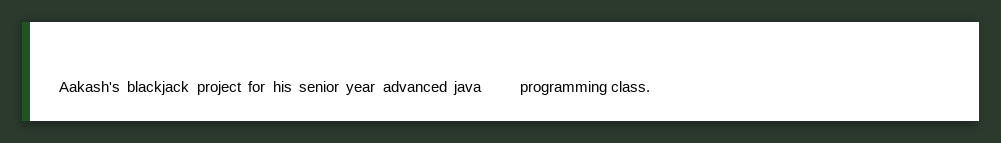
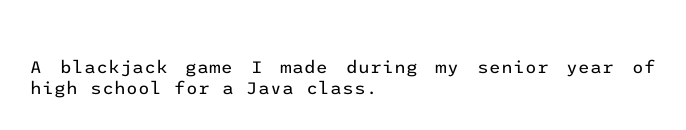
[59,81,607,95] Aakash's blackjack project for his senior year advanced java programming -> [30,59,656,77] [30,80,294,98] A blackjack game I made during my senior year of high school for a Java

